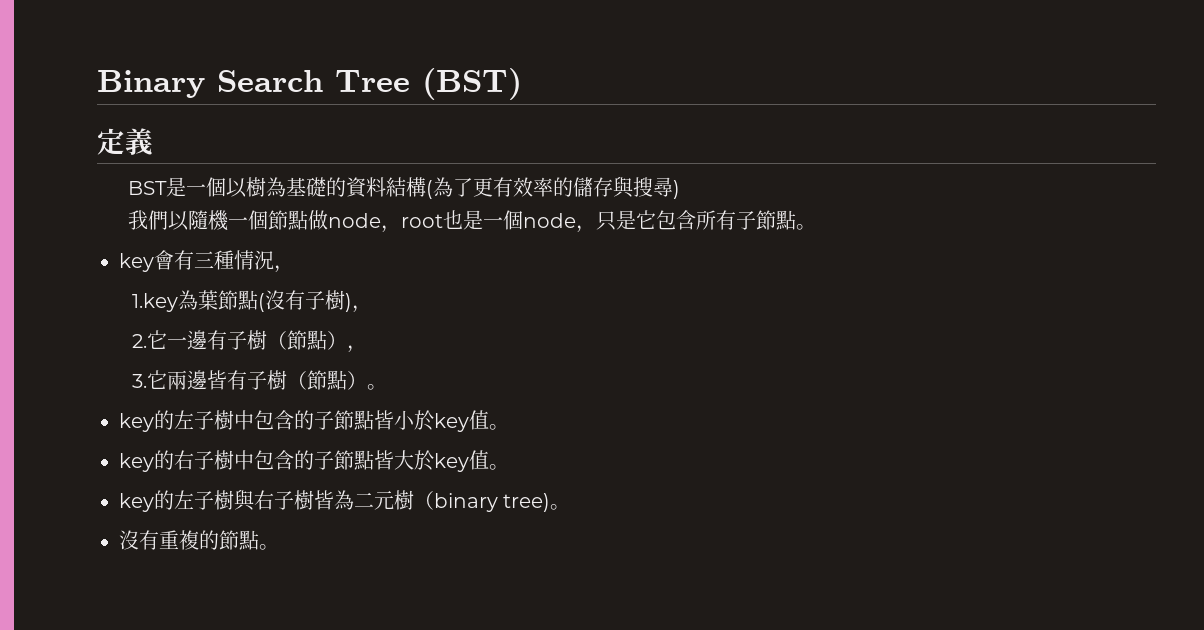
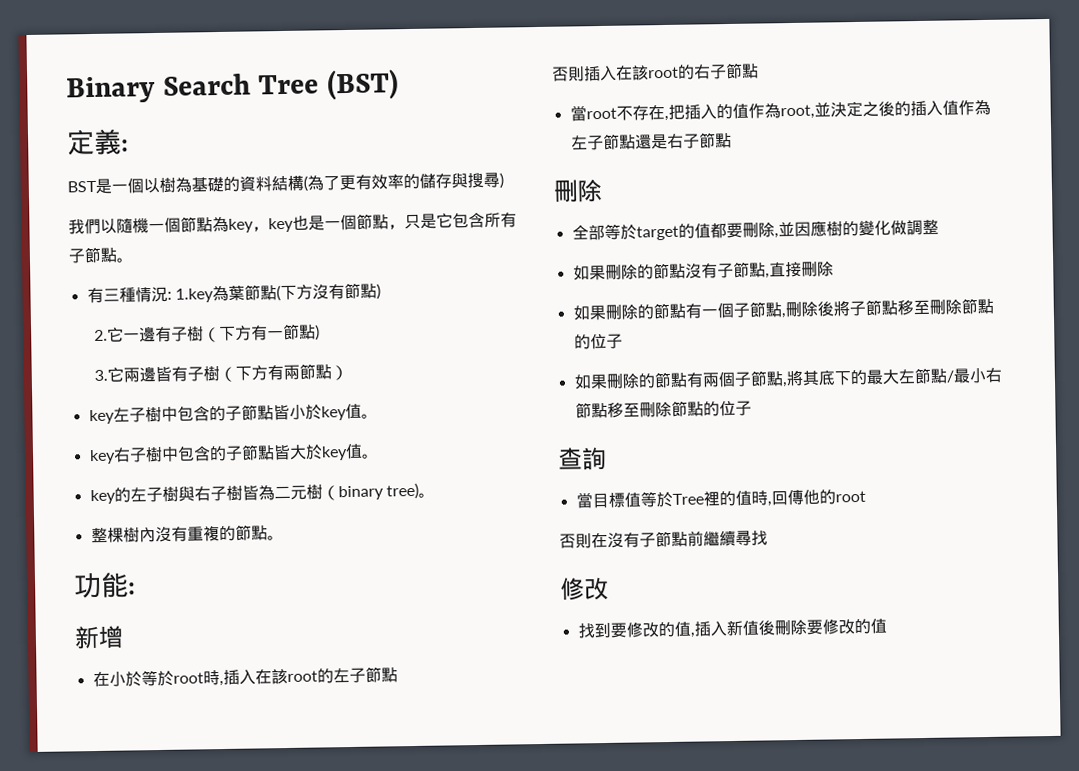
(153, 141) none -> [121,139,129,152] :
[308,210,444,233] 做node，root -> [212,216,294,233] 為key，key
[523,213,577,228] node -> [356,213,389,230] 節點
[119,250,174,272] key會 -> (134, 260) none
[274,265,294,273] ， // -> [166,291,172,300] :
[265,290,373,313] 沒有子樹)， -> [279,282,381,301] 下方沒有節點)
[287,330,368,353] 節點）， -> [218,323,320,342] 下方有一節點)
[307,370,388,390] [119,410,174,432] 節點）。 // key的 -> [234,363,348,381] [88,409,115,425] 下方有兩節點） // key
[154,450,174,470] 的 -> (116, 457) none
(571, 507) none -> [90,527,156,544] 整棵樹內
(279, 547) none -> [73,572,136,599] [74,625,124,650] [92,666,398,688] [551,62,759,82] [569,99,991,122] [570,132,732,151] [553,178,603,203] [571,219,939,241] [572,261,834,281] [572,298,994,321] [573,333,623,350] [573,367,1003,390] [574,400,752,419] [557,446,607,471] [575,489,866,509] [559,530,768,549] [560,576,609,601] [577,618,887,639] // 功能: // 新增 // 在小於等於root時,插入在該root的左子節點 // 否則插入在該root的右子節點 // 當root不存在,把插入的值作為root,並決定之後的插入值作為左子節點還是右子節點 // 刪除 // 全部等於target的值都要刪除,並因應樹的變化做調整 // 如果刪除的節點沒有子節點,直接刪除 // 如果刪除的節點有一個子節點,刪除後將子節點移至刪除節點的位子 // 如果刪除的節點有兩個子節點,將其底下的最大左節點/最小右節點移至刪除節點的位子 // 查詢 // 當目標值等於Tree裡的值時,回傳他的root // 否則在沒有子節點前繼續尋找 // 修改 // 找到要修改的值,插入新值後刪除要修改的值

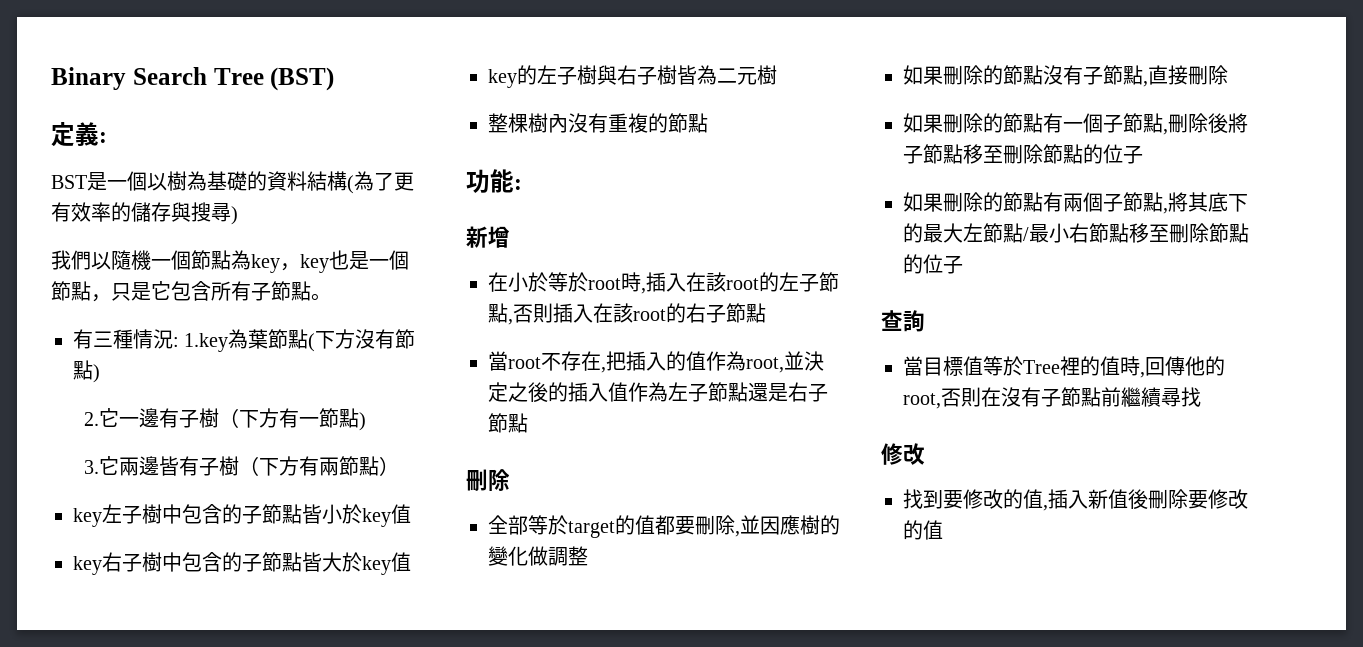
[360,413,378,419] 。 -> (411, 514) none
[361,453,379,459] 。 -> (411, 562) none
[321,482,435,501] （binary tree)。 -> (777, 75) none
[266,535,284,541] 。 -> (708, 123) none
(398, 675) // -> [508,319,513,325] ,
[834,490,866,503] root // -> [903,393,941,409] root,

